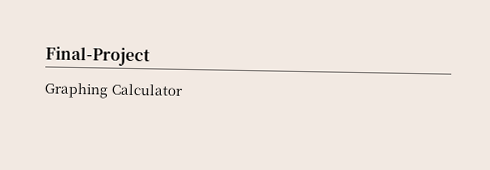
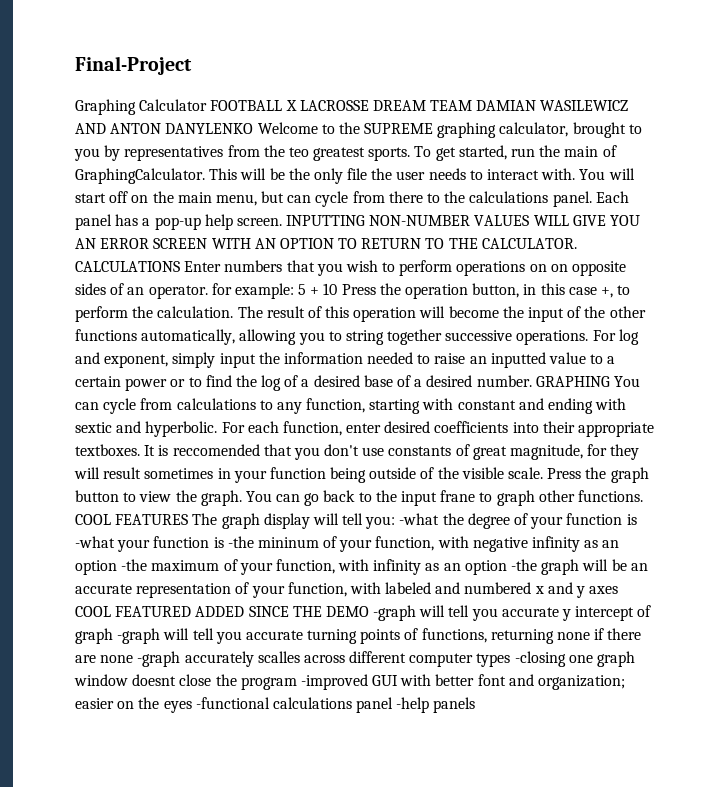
(183, 89) none -> [210,100,629,111] [75,122,642,138] [74,145,617,161] [75,168,635,184] [75,191,629,207] [75,214,641,230] [75,238,577,249] [75,260,627,276] [75,283,631,299] [75,306,646,322] [75,329,639,345] [75,352,616,368] [75,375,640,391] [75,398,627,414] [75,421,655,437] [75,444,640,460] [74,467,649,483] [75,490,643,506] [75,513,637,529] [75,536,620,552] [75,559,648,575] [75,582,619,598] [75,605,652,621] [75,628,642,644] [75,651,636,667] [74,674,626,690] [75,697,476,713] FOOTBALL X LACROSSE DREAM TEAM DAMIAN WASILEWICZ AND ANTON DANYLENKO Welcome to the SUPREME graphing calculator, brought to you by representatives from the teo greatest sports. To get started, run the main of GraphingCalculator. This will be the only file the user needs to interact with. You will start off on the main menu, but can cycle from there to the calculations panel. Each panel has a pop-up help screen. INPUTTING NON-NUMBER VALUES WILL GIVE YOU AN ERROR SCREEN WITH AN OPTION TO RETURN TO THE CALCULATOR. CALCULATIONS Enter numbers that you wish to perform operations on on opposite sides of an operator. for example: 5 + 10 Press the operation button, in this case +, to perform the calculation. The result of this operation will become the input of the other functions automatically, allowing you to string together successive operations. For log and exponent, simply input the information needed to raise an inputted value to a certain power or to find the log of a desired base of a desired number. GRAPHING You can cycle from calculations to any function, starting with constant and ending with sextic and hyperbolic. For each function, enter desired coefficients into their appropriate textboxes. It is reccomended that you don't use constants of great magnitude, for they will result sometimes in your function being outside of the visible scale. Press the graph button to view the graph. You can go back to the input frane to graph other functions. COOL FEATURES The graph display will tell you: -what the degree of your function is -what your function is -the mininum of your function, with negative infinity as an option -the maximum of your function, with infinity as an option -the graph will be an accurate representation of your function, with labeled and numbered x and y axes COOL FEATURED ADDED SINCE THE DEMO -graph will tell you accurate y intercept of graph -graph will tell you accurate turning points of functions, returning none if there are none -graph accurately scalles across different computer types -closing one graph window doesnt close the program -improved GUI with better font and organization; easier on the eyes -functional calculations panel -help panels

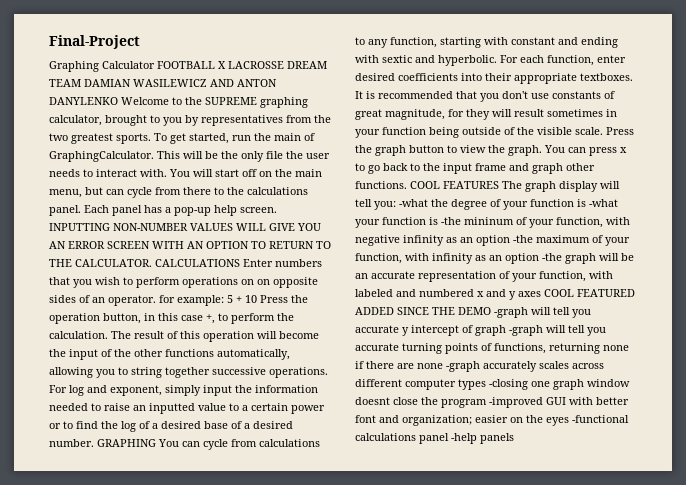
[288,147,309,157] teo -> [49,133,68,141] two
[172,444,260,456] reccomended -> [378,91,453,99] recommended
(301, 498) none -> [589,147,627,156] [355,163,365,171] press x to
[440,490,493,502] frane to -> [475,163,529,171] frame and
[257,651,300,663] scalles -> [539,361,569,369] scales

